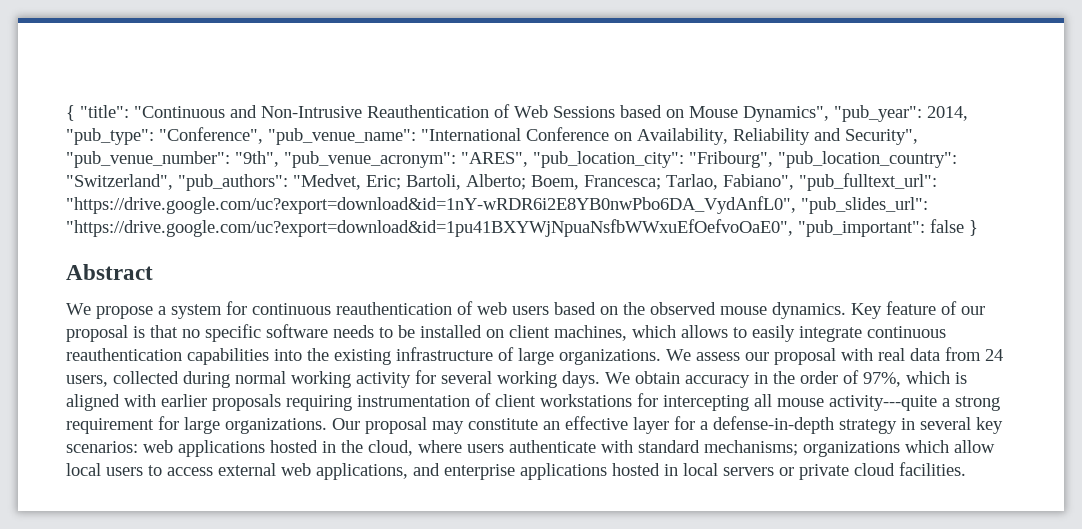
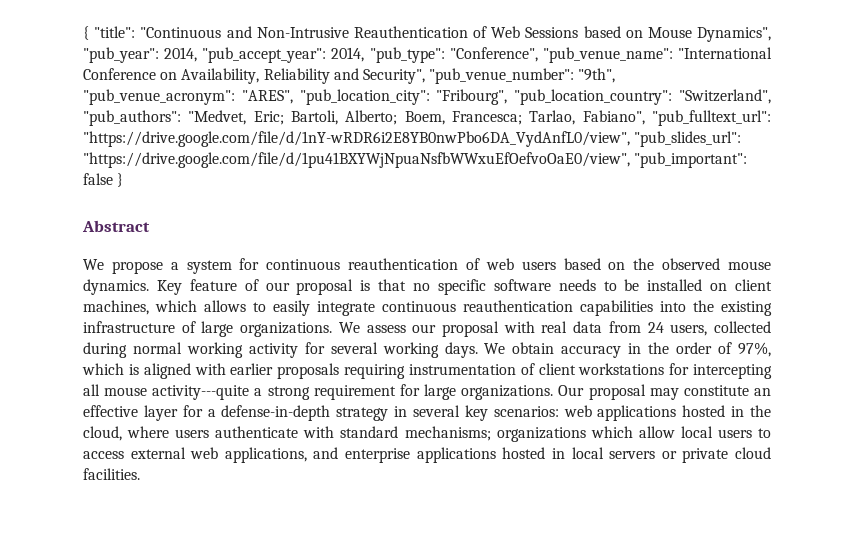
(968, 113) none -> [202,47,365,63] "pub_accept_year": 2014,
[66,196,928,214] [66,219,793,237] "https://drive.google.com/uc?export=download&id=1nY-wRDR6i2E8YB0nwPbo6DA_VydAnfL0", "pub_slides_url": "https://drive.google.com/uc?export=download&id=1pu41BXYWjNpuaNsfbWWxuEfOefvoOaE0", -> [83,131,742,147] [83,152,630,168] "https://drive.google.com/file/d/1nY-wRDR6i2E8YB0nwPbo6DA_VydAnfL0/view", "pub_slides_url": "https://drive.google.com/file/d/1pu41BXYWjNpuaNsfbWWxuEfOefvoOaE0/view",

